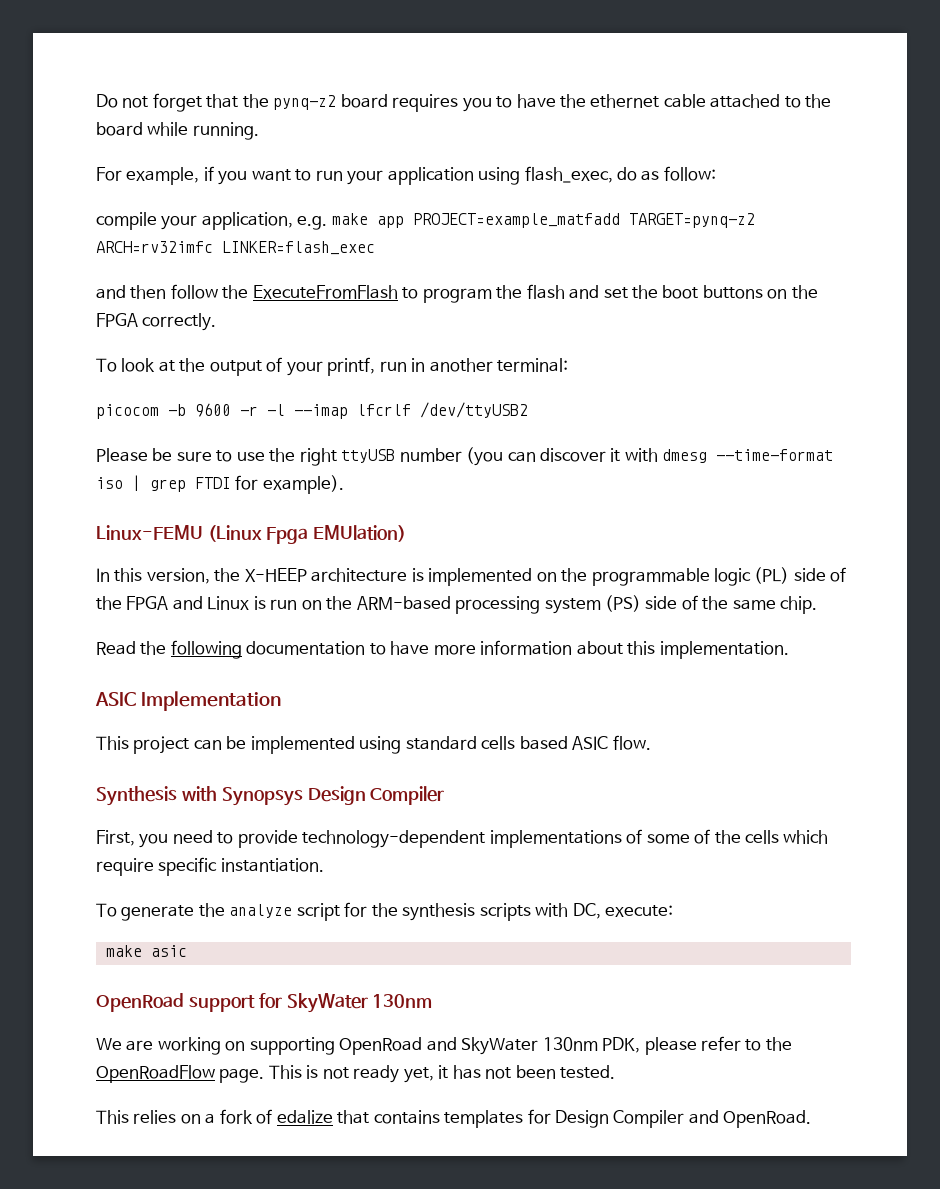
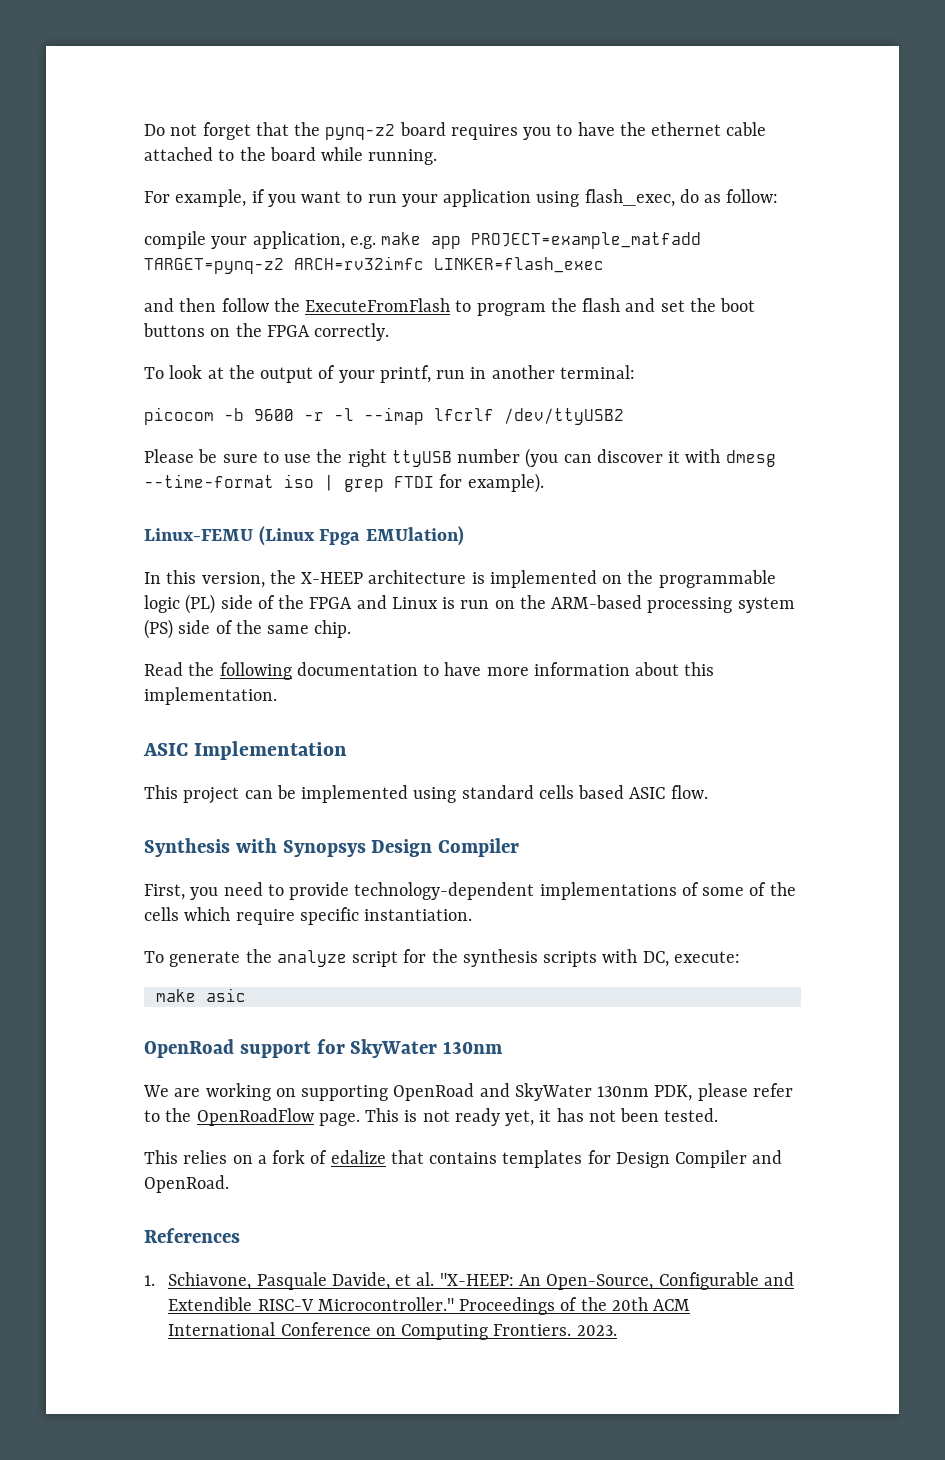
(812, 1119) none -> [144,1228,240,1243] [144,1272,794,1290] [168,1297,691,1315] [168,1322,617,1340] // References // 1. Schiavone, Pasquale Davide, et al. "X-HEEP: An Open-Source, Configurable and Extendible RISC-V Microcontroller." Proceedings of the 20th ACM International Conference on Computing Frontiers. 2023.

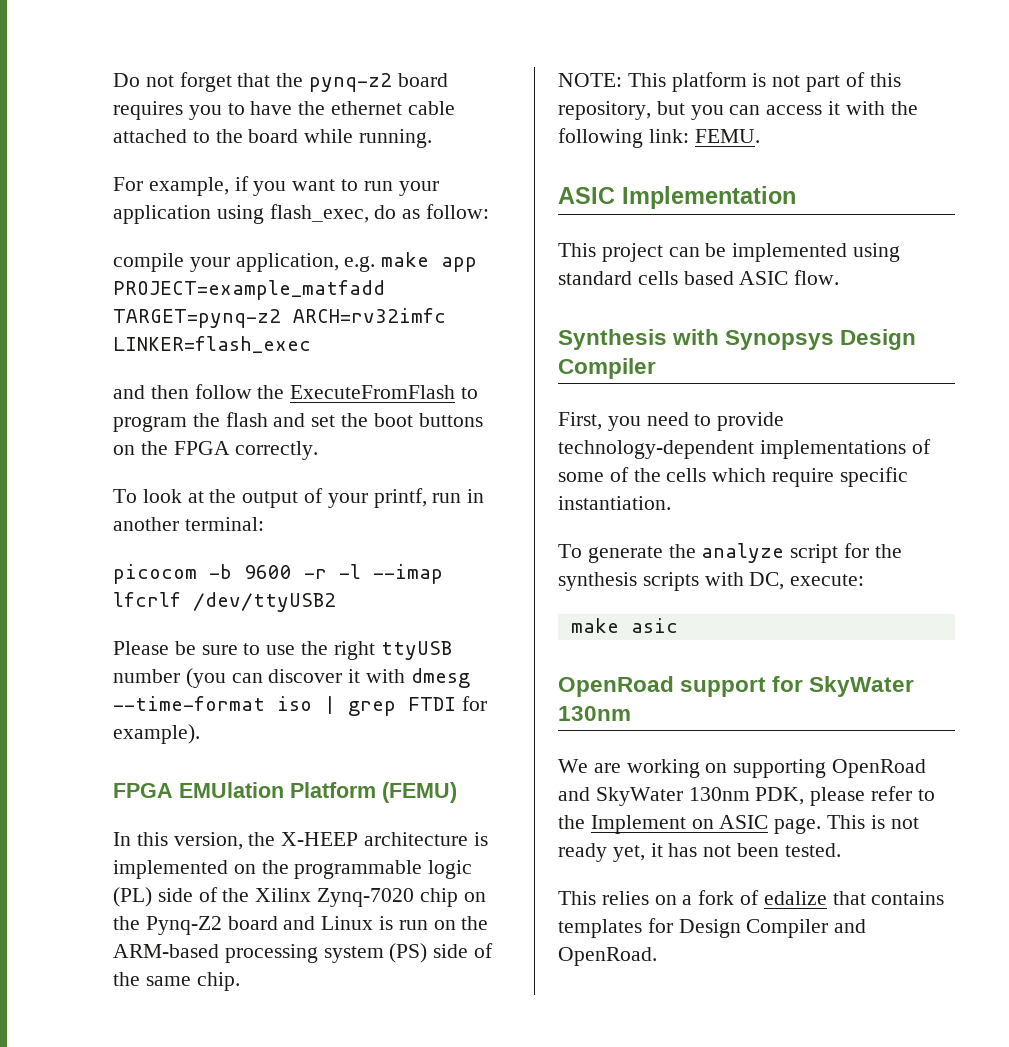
[144,526,464,546] Linux-FEMU (Linux Fpga EMUlation) -> [113,782,457,803] FPGA EMUlation Platform (FEMU)
[309,597,353,609] FPGA -> [255,888,486,907] [113,916,278,935] Xilinx Zynq-7020 chip on the Pynq-Z2 board
[144,662,715,680] [144,687,277,705] Read the following documentation to have more information about this implementation. -> [558,72,901,92] [558,101,918,120] [558,128,760,148] NOTE: This platform is not part of this repository, but you can access it with the following link: FEMU.
[196,1108,314,1126] OpenRoadFlow -> [590,815,769,834] Implement on ASIC
[144,1228,240,1243] [144,1272,794,1290] [168,1297,691,1315] [168,1322,617,1340] // References // 1. Schiavone, Pasquale Davide, et al. "X-HEEP: An Open-Source, Configurable and Extendible RISC-V Microcontroller." Proceedings of the 20th ACM International Conference on Computing Frontiers. 2023. -> (657, 956) none

